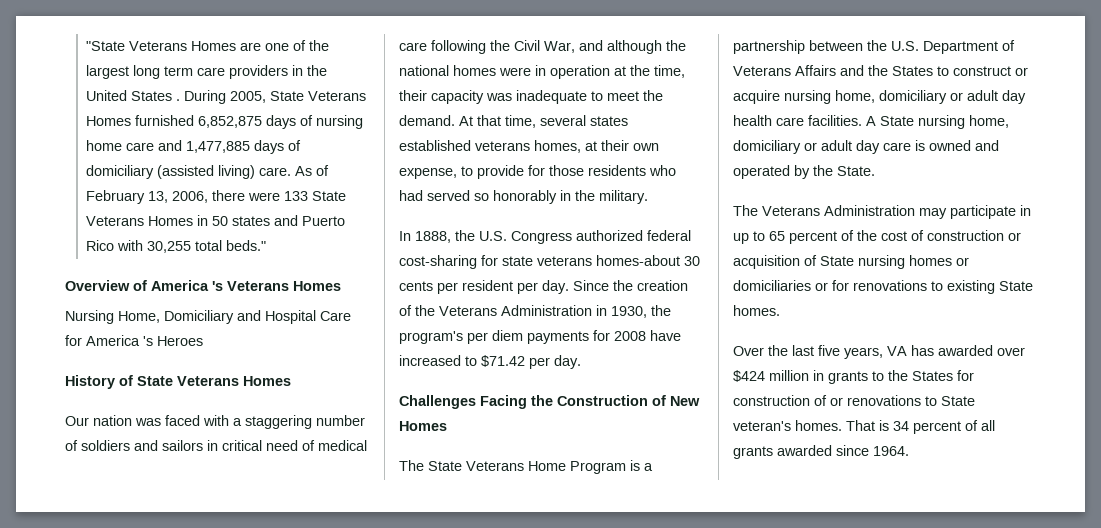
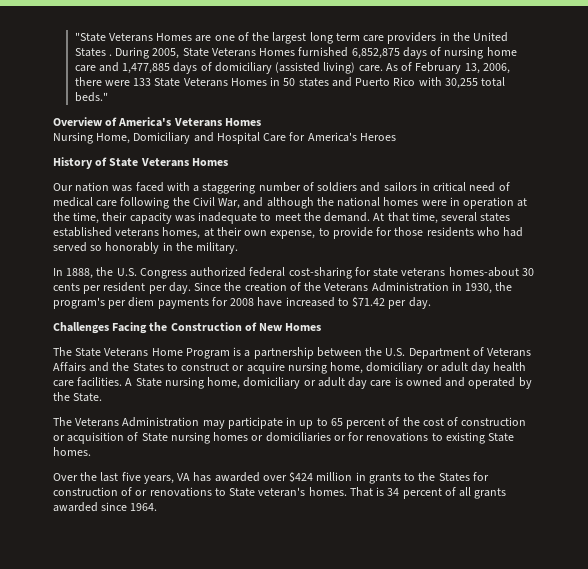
[151,280,223,291] America 's -> [118,117,172,127] America's
[86,335,153,346] America 's -> [307,132,357,142] America's

